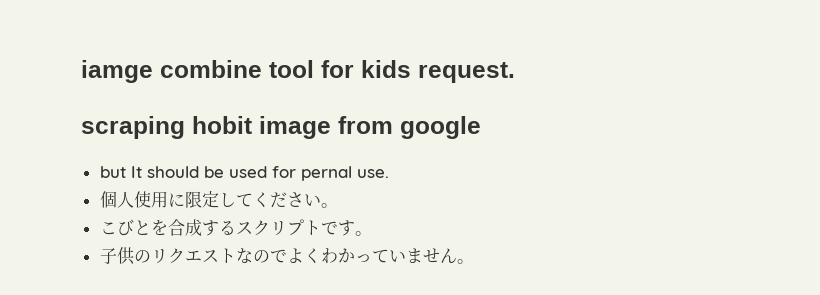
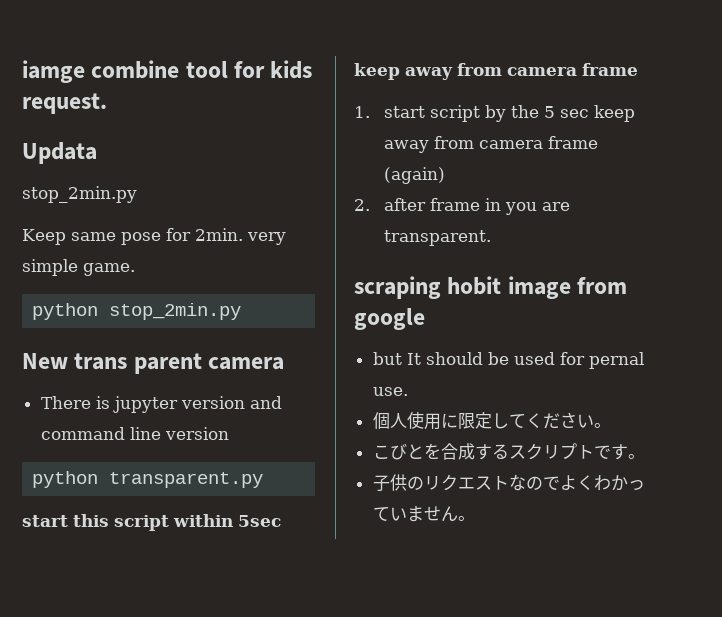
(515, 72) none -> [22,142,97,164] [22,186,137,203] [22,228,286,245] [22,259,135,276] [32,303,242,320] [22,353,285,374] [40,396,282,413] [40,427,229,440] [32,471,264,488] [22,514,281,531] [354,63,638,80] [354,105,635,122] [383,136,598,153] [383,167,445,184] [354,198,570,215] [383,230,491,246] // Updata // stop_2min.py // Keep same pose for 2min. very simple game. // python stop_2min.py // New trans parent camera // There is jupyter version and command line version // python transparent.py // start this script within 5sec keep away from camera frame // 1. start script by the 5 sec keep away from camera frame (again) // 2. after frame in you are transparent.

